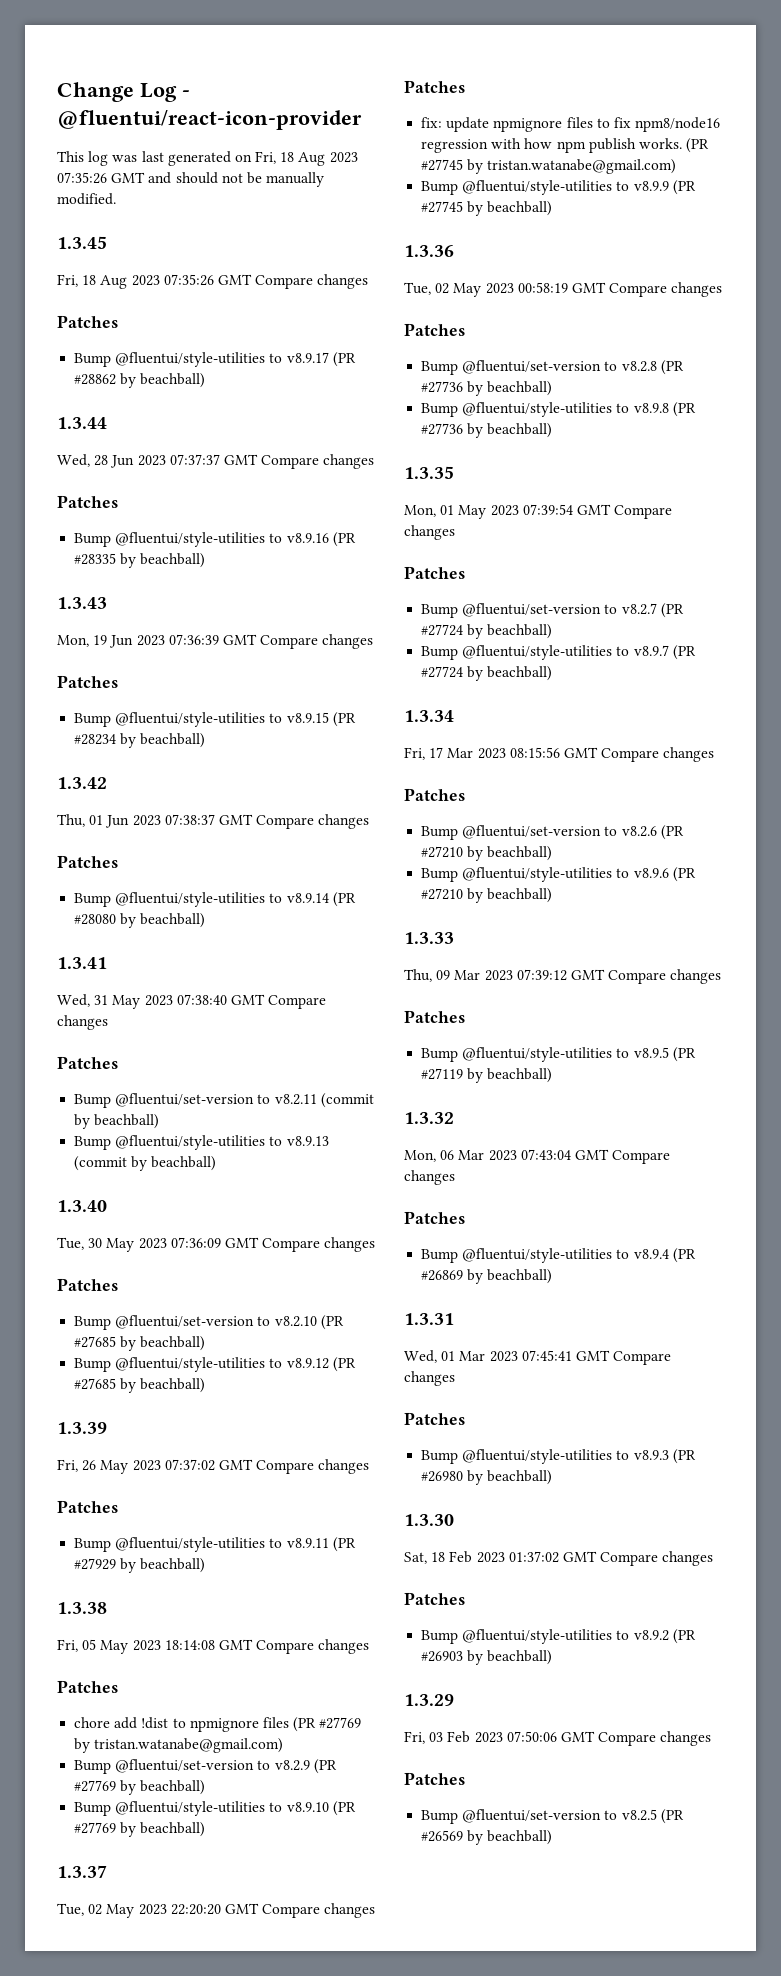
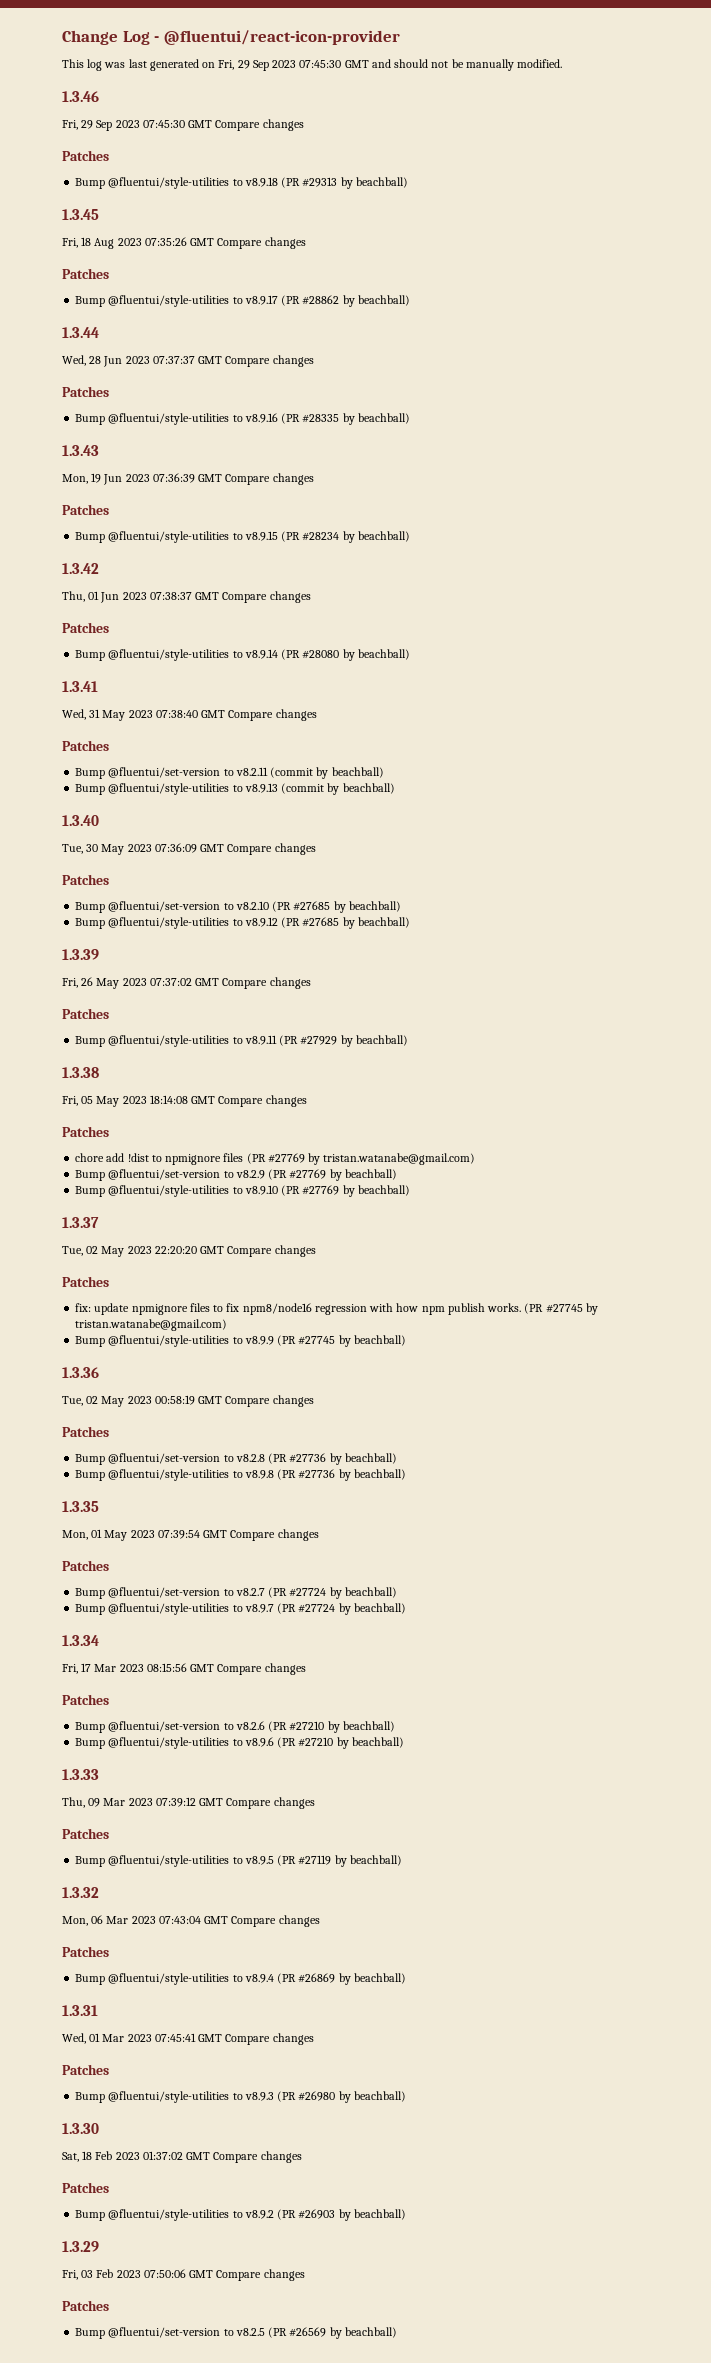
[280,152,358,166] [57,172,107,184] 18 Aug 2023 07:35:26 -> [237,60,342,71] 29 Sep 2023 07:45:30
(116, 199) none -> [62,91,99,102] [62,119,304,131] [62,150,109,161] [75,177,408,189] // 1.3.46 // Fri, 29 Sep 2023 07:45:30 GMT Compare changes // Patches // Bump @fluentui/style-utilities to v8.9.18 (PR #29313 by beachball)

